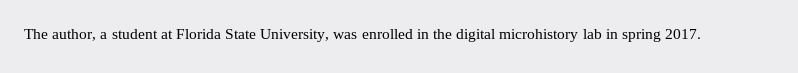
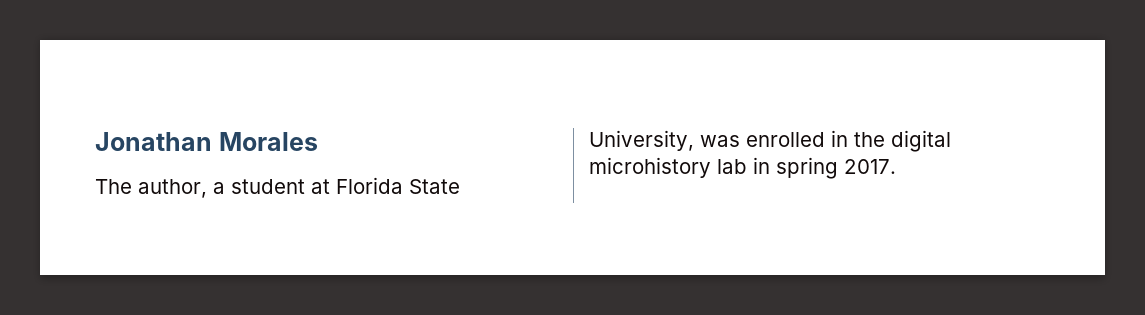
(24, 34) none -> [95,132,318,151] Jonathan Morales //

